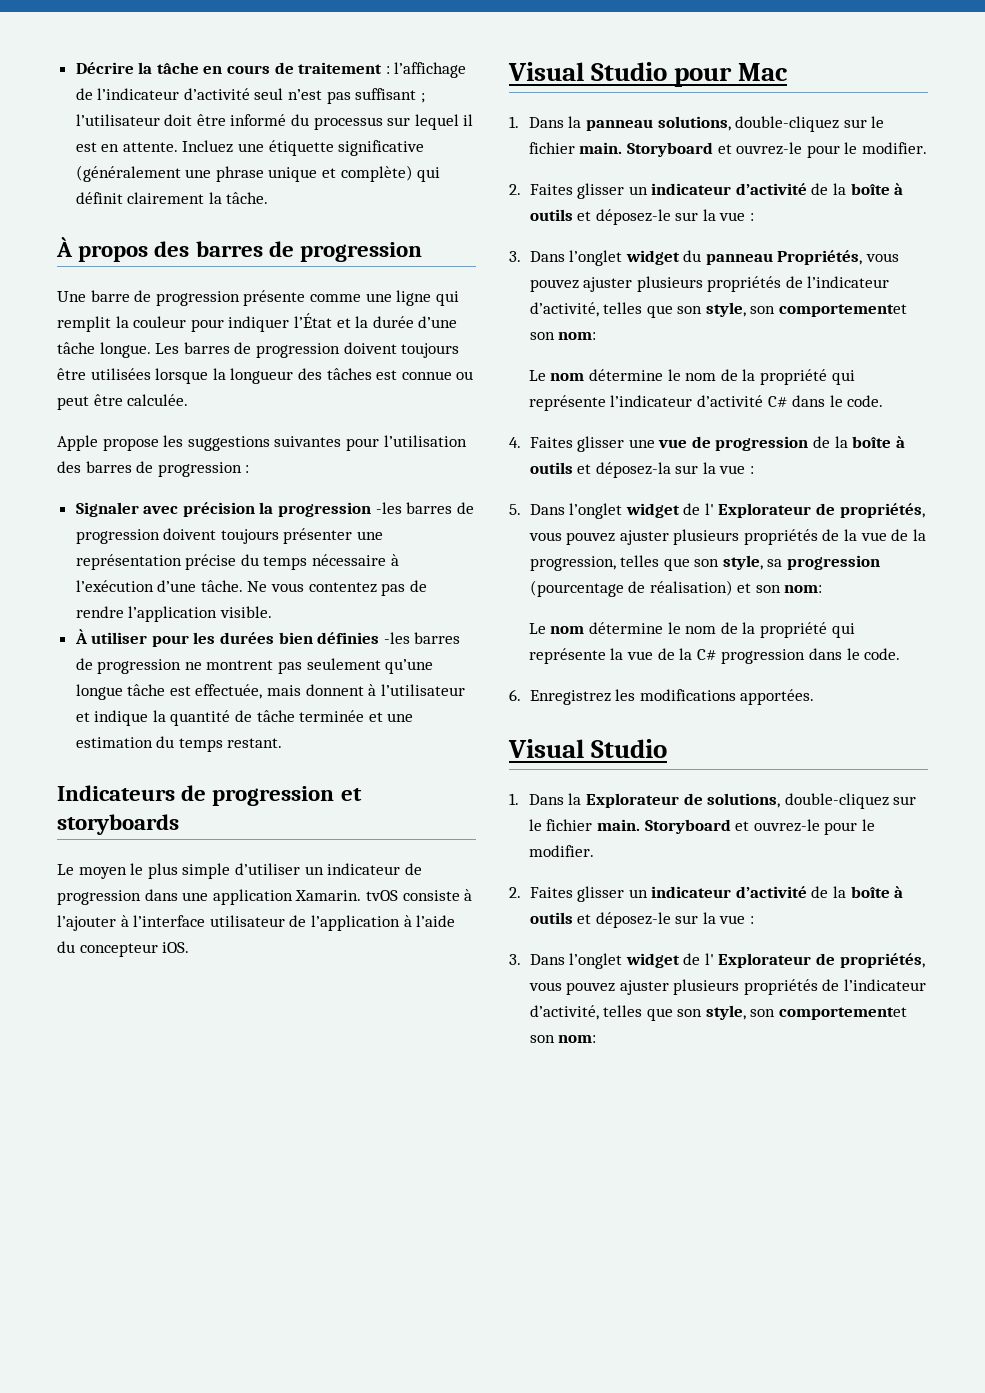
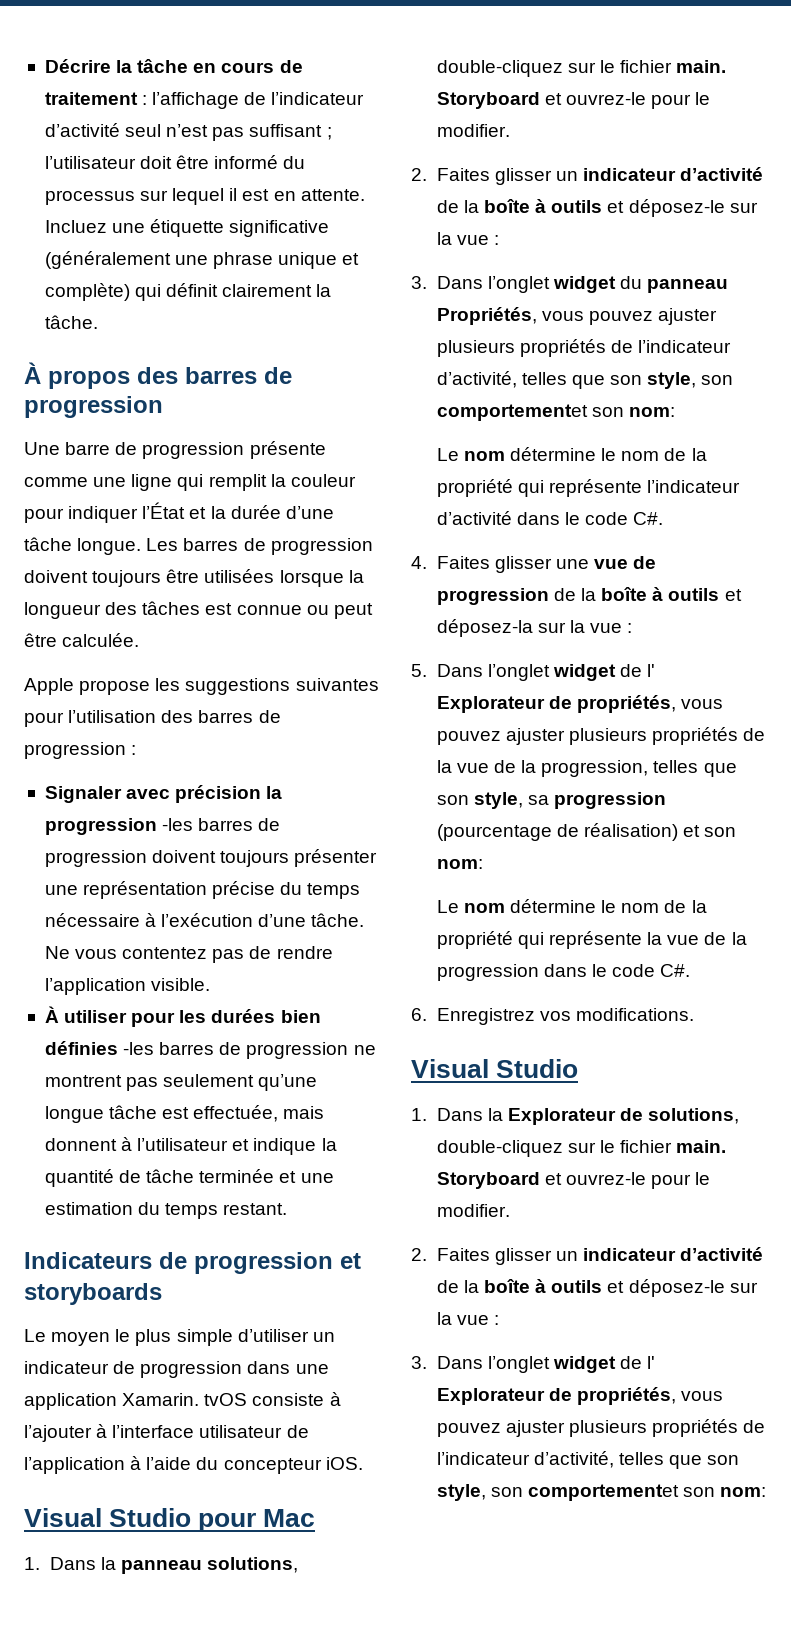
[767,395,884,407] C# dans le code. -> [516,512,664,525] dans le code C#.
[696,649,717,660] C# -> (747, 938) none
[864,648,901,660] code. -> [612,964,691,977] code C#.
[615,689,815,705] les modifications apportées. -> [539,1008,694,1021] vos modifications.

